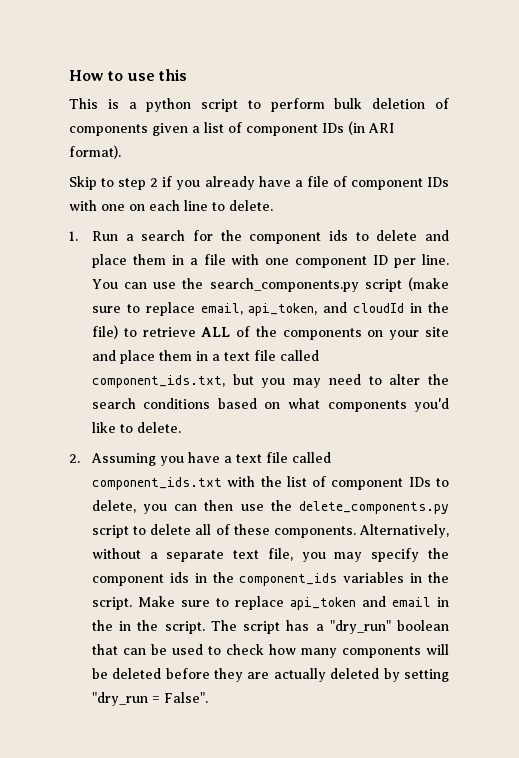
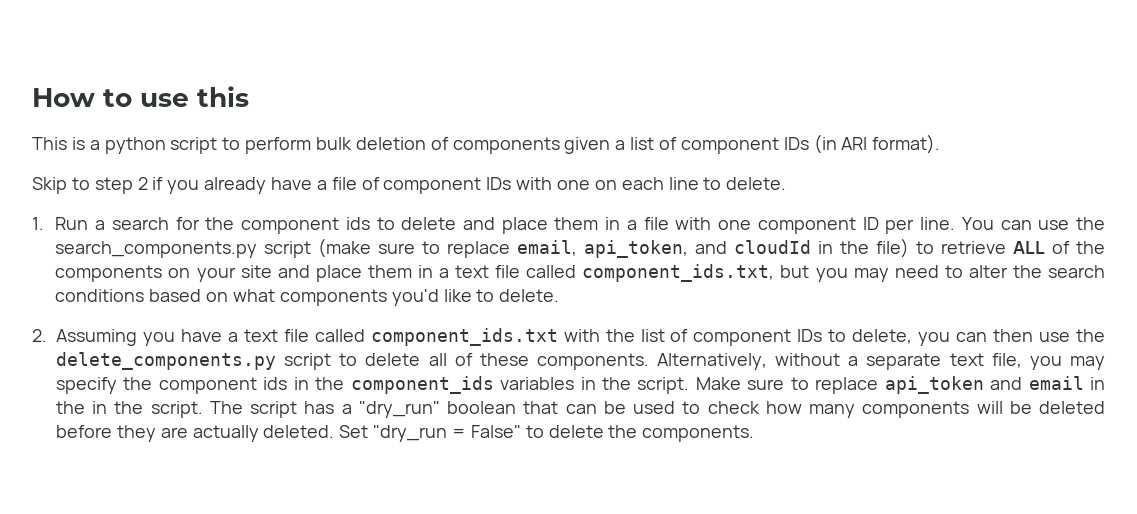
[330,668,449,682] [91,692,208,706] deleted by setting "dry_run = False". -> [263,425,755,442] deleted. Set "dry_run = False" to delete the components.

